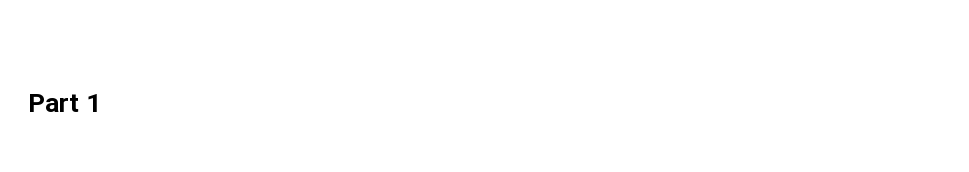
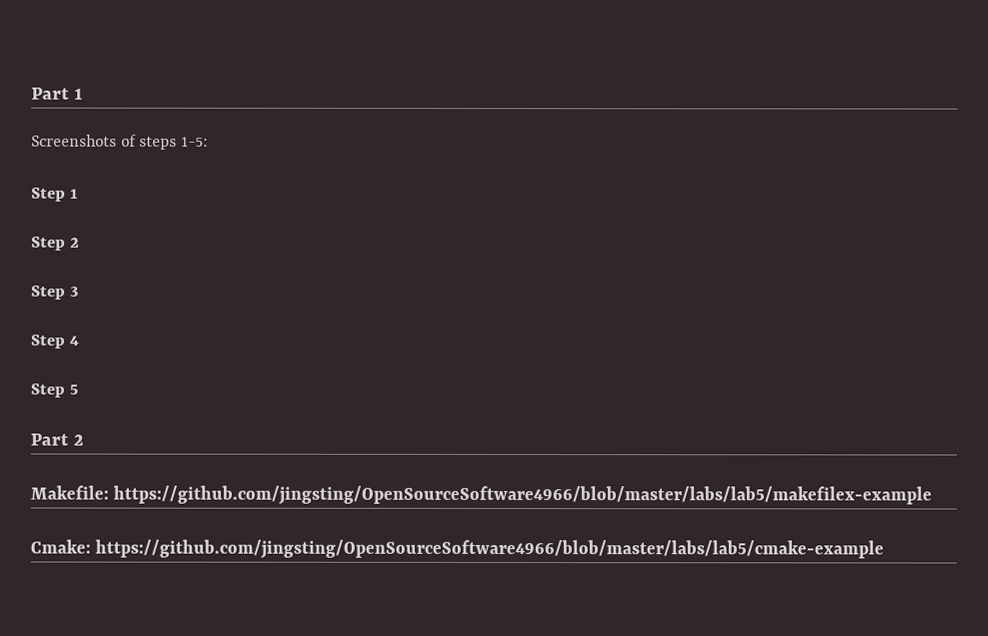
(102, 103) none -> [31,134,209,150] [31,187,78,202] [31,236,80,251] [31,285,79,300] [30,334,79,349] [30,383,78,398] [30,433,84,446] [30,485,933,506] [30,539,885,560] // Screenshots of steps 1-5: // Step 1 // Step 2 // Step 3 // Step 4 // Step 5 // Part 2 // Makefile: https://github.com/jingsting/OpenSourceSoftware4966/blob/master/labs/lab5/makefilex-example // Cmake: https://github.com/jingsting/OpenSourceSoftware4966/blob/master/labs/lab5/cmake-example

